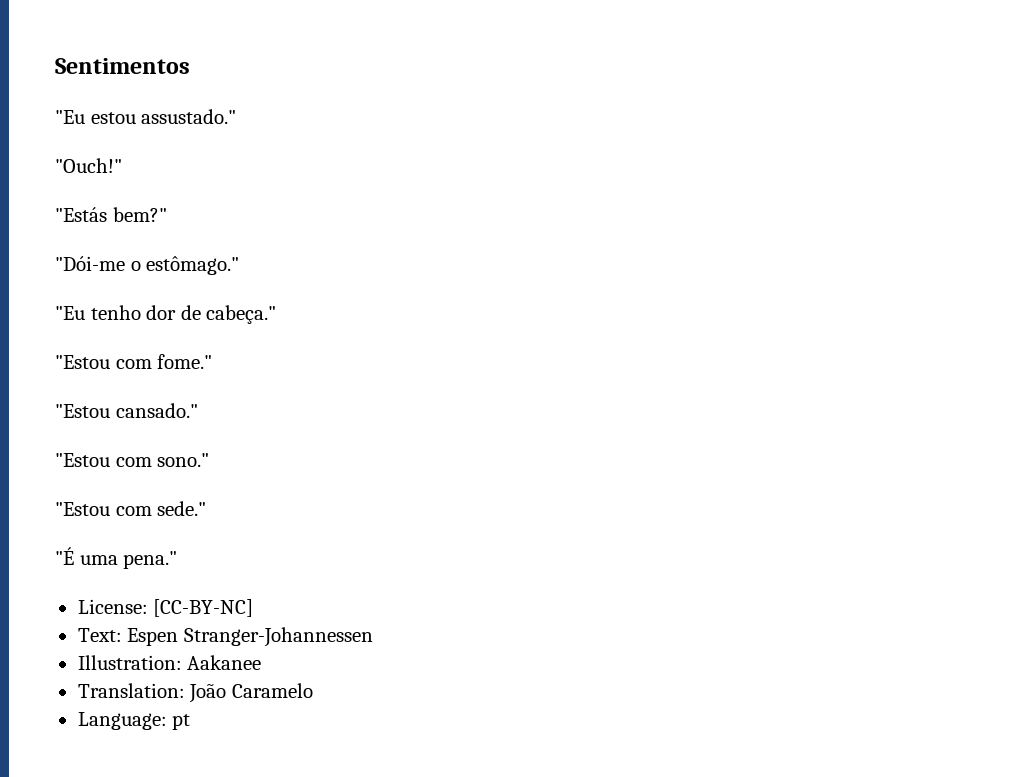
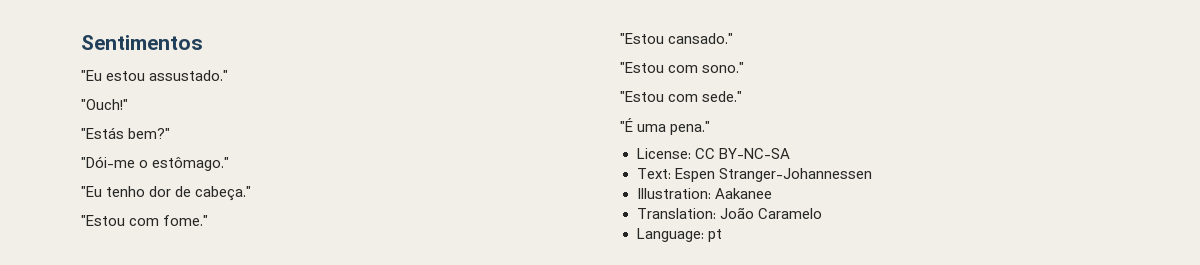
[153,599,254,617] [CC-BY-NC] -> [694,148,790,159] CC BY-NC-SA

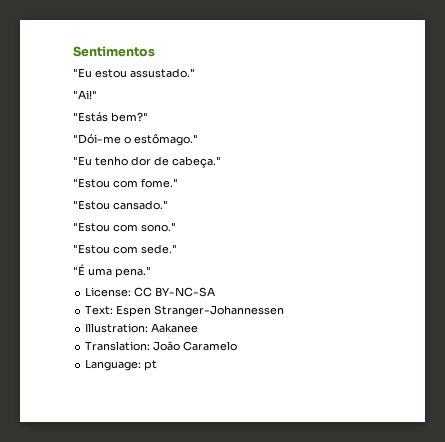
[81,99,128,110] "Ouch!" -> [73,90,97,99] "Ai!"

